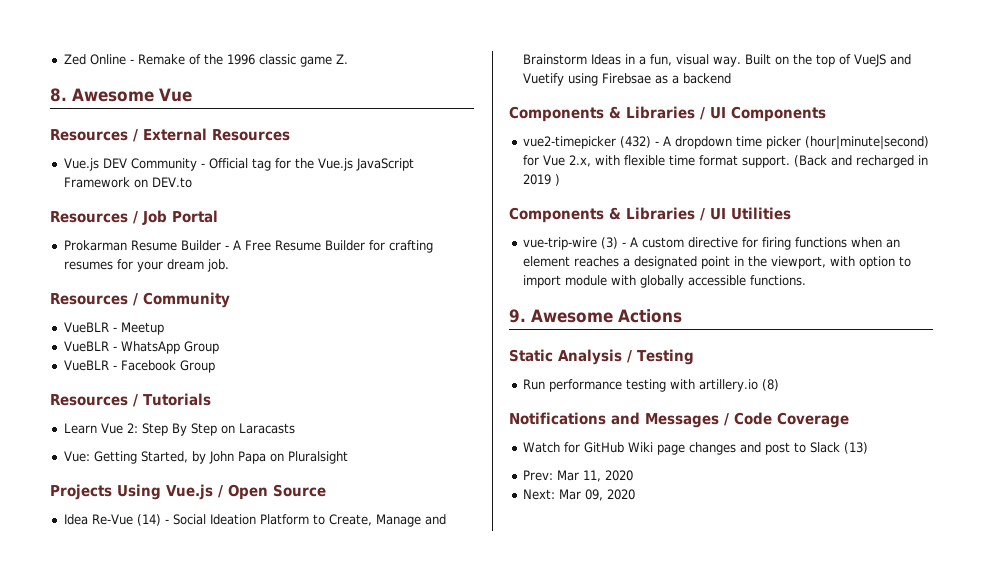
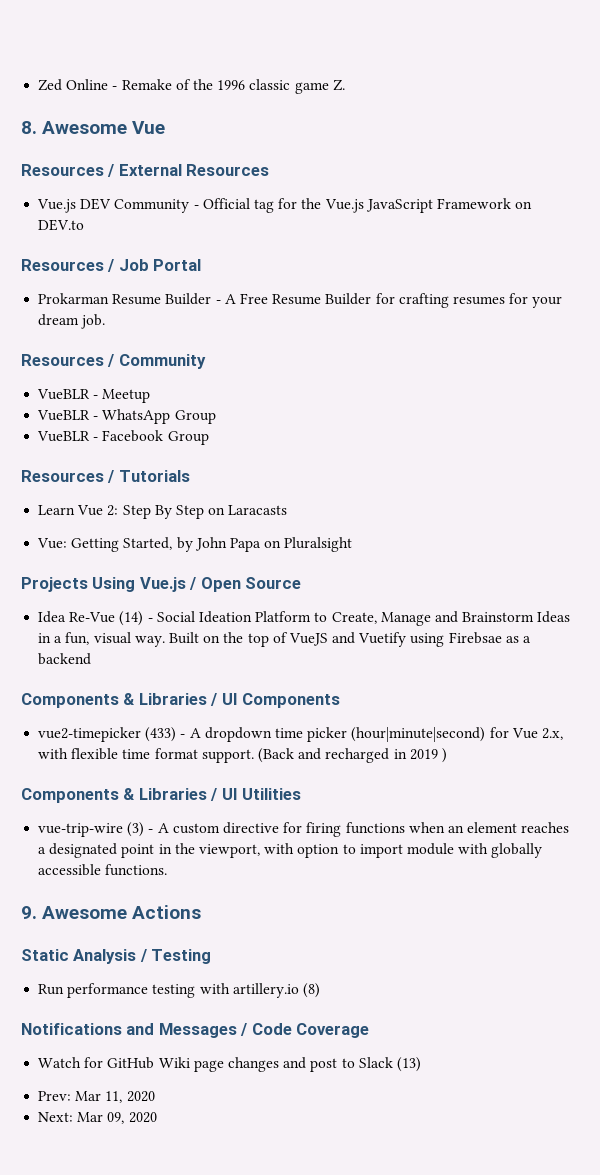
[619,136,651,148] (432) -> [145,727,177,742] (433)

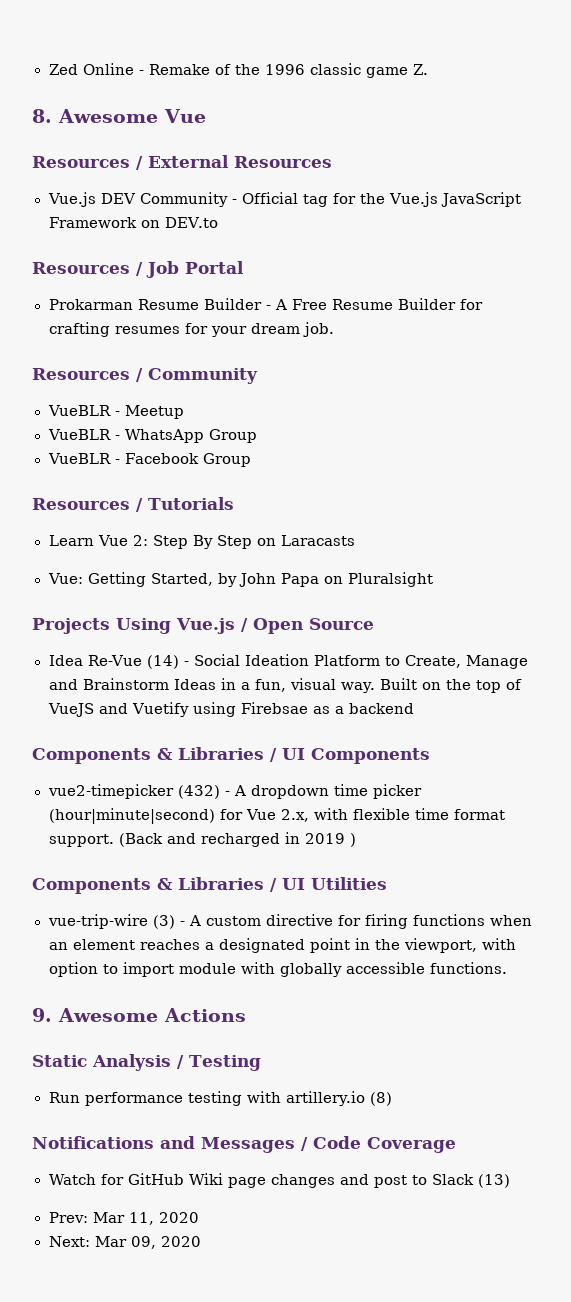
[145,727,177,742] (433) -> [177,785,220,799] (432)

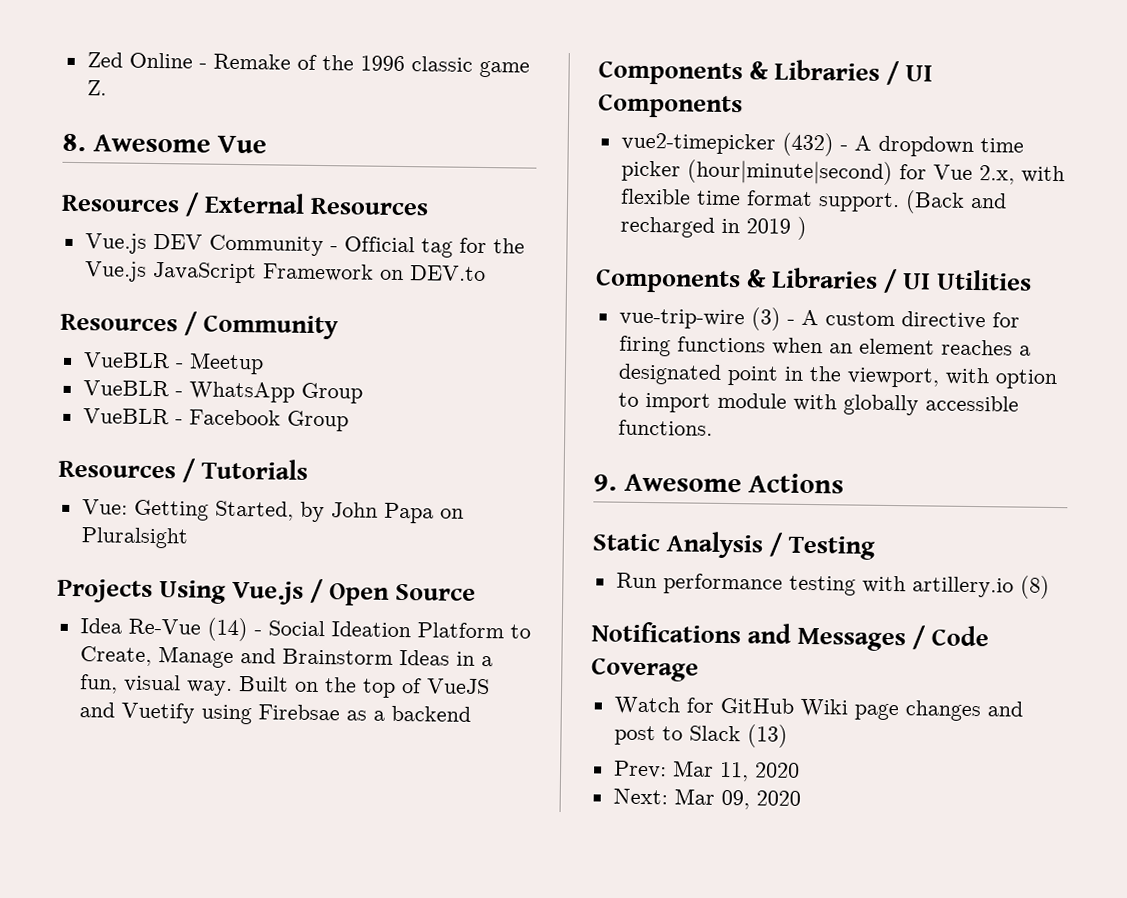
[32,261,244,278] [48,298,483,310] [48,322,334,337] // Resources / Job Portal // Prokarman Resume Builder - A Free Resume Builder for crafting resumes for your dream job. -> (486, 273) none
[48,535,356,549] // Learn Vue 2: Step By Step on Laracasts -> (309, 469) none

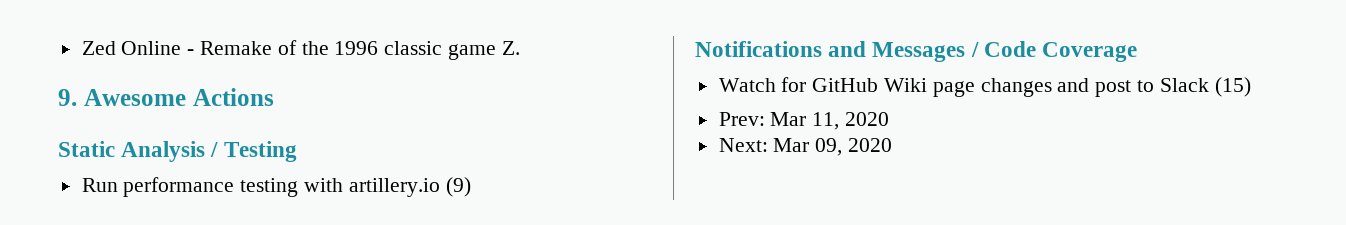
[62,133,268,154] [61,192,430,217] [84,233,525,258] [84,261,486,284] [60,311,340,340] [82,352,264,375] [82,380,363,404] [82,408,349,432] [58,458,309,483] [81,499,464,524] [80,527,189,549] [57,578,477,606] [79,617,531,642] [79,646,493,668] [78,674,490,698] [78,702,471,725] [598,59,934,86] [598,93,743,119] [620,132,1024,157] [620,159,1065,185] [620,188,1007,214] [619,216,807,240] [595,267,1033,294] [618,307,1020,331] [618,335,1031,357] [617,363,1058,390] [617,392,1019,416] [617,419,713,436] // 8. Awesome Vue // Resources / External Resources // Vue.js DEV Community - Official tag for the Vue.js JavaScript Framework on DEV.to // Resources / Community // VueBLR - Meetup // VueBLR - WhatsApp Group // VueBLR - Facebook Group // Resources / Tutorials // Vue: Getting Started, by John Papa on Pluralsight // Projects Using Vue.js / Open Source // Idea Re-Vue (14) - Social Ideation Platform to Create, Manage and Brainstorm Ideas in a fun, visual way. Built on the top of VueJS and Vuetify using Firebsae as a backend // Components & Libraries / UI Components // vue2-timepicker (432) - A dropdown time picker (hour|minute|second) for Vue 2.x, with flexible time format support. (Back and recharged in 2019 ) // Components & Libraries / UI Utilities // vue-trip-wire (3) - A custom directive for firing functions when an element reaches a designated point in the viewport, with option to import module with globally accessible functions. -> (520, 48) none
[1019,575,1050,599] (8) -> [445,177,471,197] (9)
[746,724,788,748] (13) -> [1214,77,1251,97] (15)

